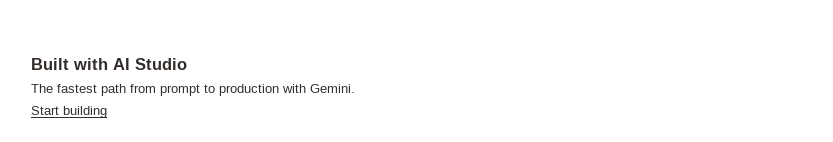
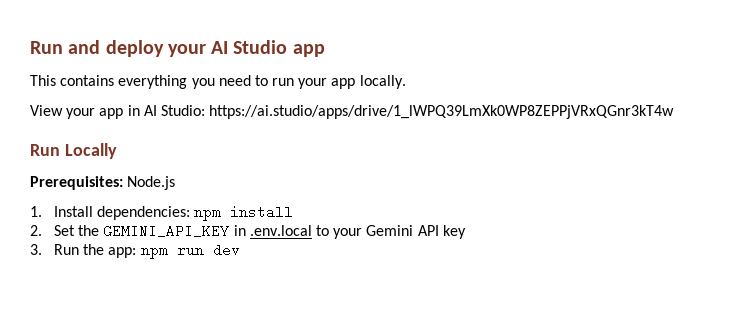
[31,58,187,70] [31,84,355,96] [31,106,107,118] Built with AI Studio // The fastest path from prompt to production with Gemini. // Start building -> [30,40,325,57] [30,75,406,89] [30,105,675,119] [30,143,117,159] [30,176,176,190] [30,205,294,221] [30,224,466,239] [30,243,240,259] Run and deploy your AI Studio app // This contains everything you need to run your app locally. // View your app in AI Studio: https://ai.studio/apps/drive/1_lWPQ39LmXk0WP8ZEPPjVRxQGnr3kT4w // Run Locally // Prerequisites: Node.js // 1. Install dependencies: npm install // 2. Set the GEMINI_API_KEY in .env.local to your Gemini API key // 3. Run the app: npm run dev

